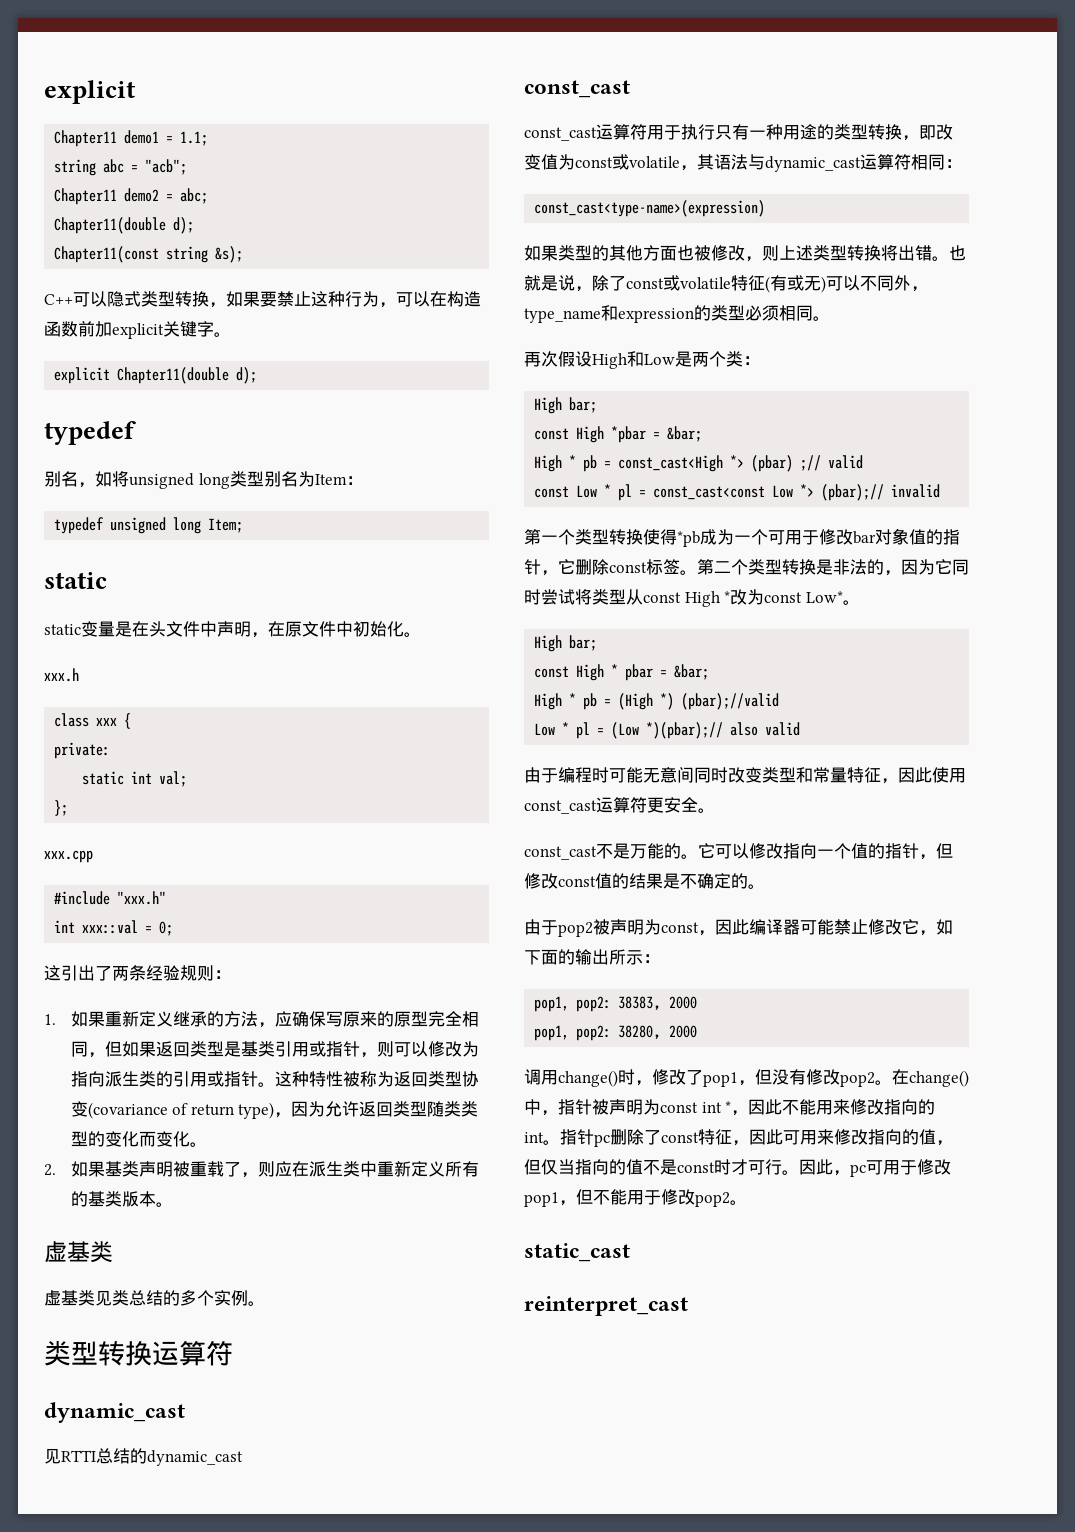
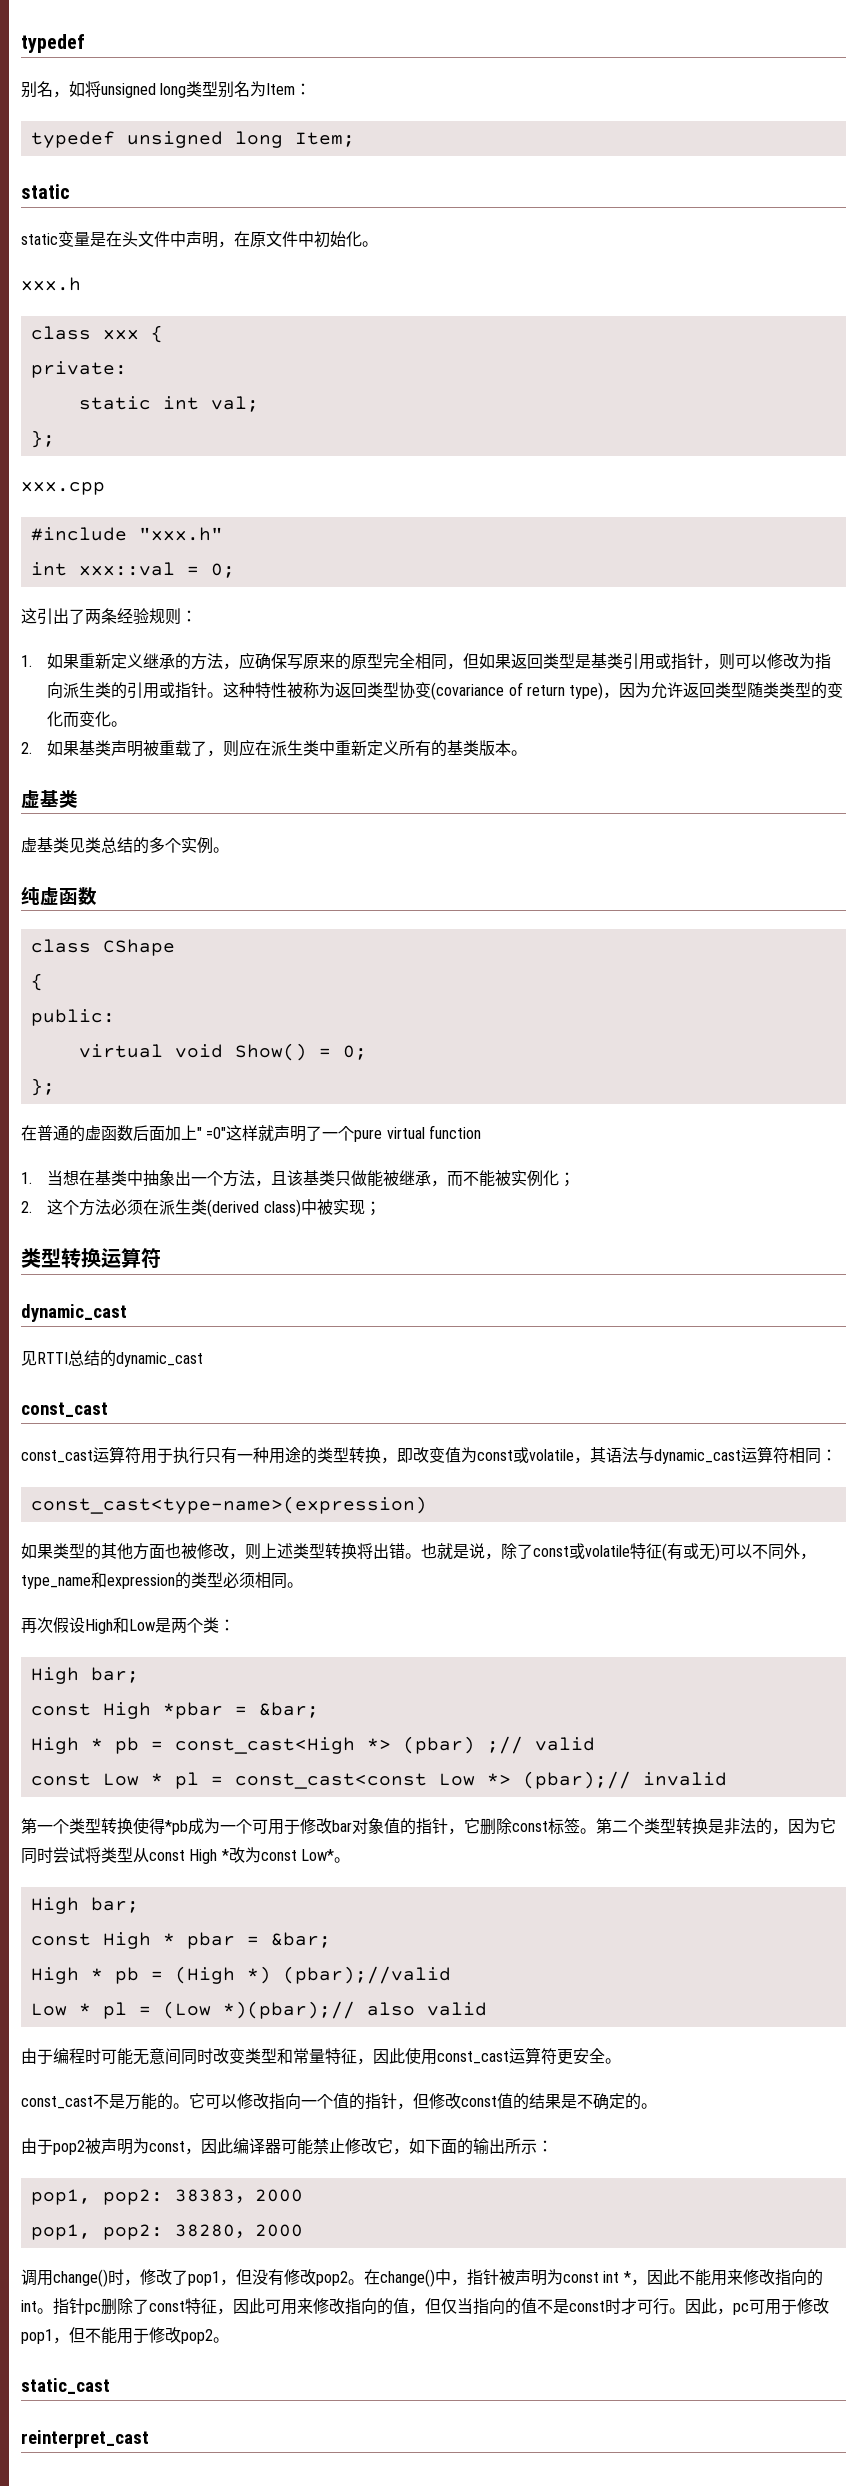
[44,80,136,104] [54,130,209,147] [54,159,188,176] [54,188,209,205] [54,217,195,234] [54,246,244,263] [44,291,481,308] [44,321,231,339] [54,367,258,384] explicit // Chapter11 demo1 = 1.1; // string abc = "acb"; // Chapter11 demo2 = abc; // Chapter11(double d); // Chapter11(const string &s); // C++可以隐式类型转换，如果要禁止这种行为，可以在构造函数前加explicit关键字。 // explicit Chapter11(double d); // -> (21, 43) none
(265, 1303) none -> [21,886,97,906] [30,939,175,956] [30,973,43,991] [30,1009,115,1026] [78,1043,367,1061] [30,1078,55,1096] [21,1125,481,1142] [21,1170,576,1187] [21,1199,381,1217] // 纯虚函数 // class CShape // { // public: // virtual void Show() = 0; // }; // 在普通的虚函数后面加上" =0"这样就声明了一个pure virtual function // 1.当想在基类中抽象出一个方法，且该基类只做能被继承，而不能被实例化； // 2.这个方法必须在派生类(derived class)中被实现；

